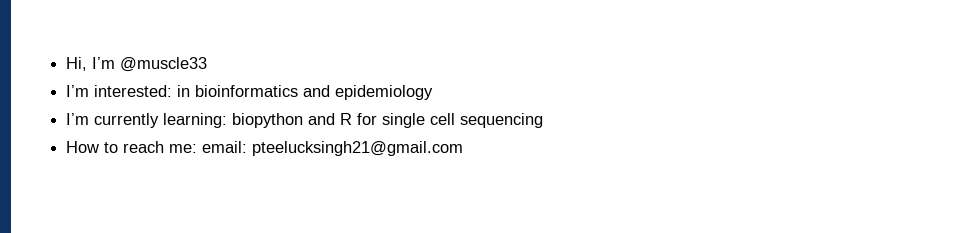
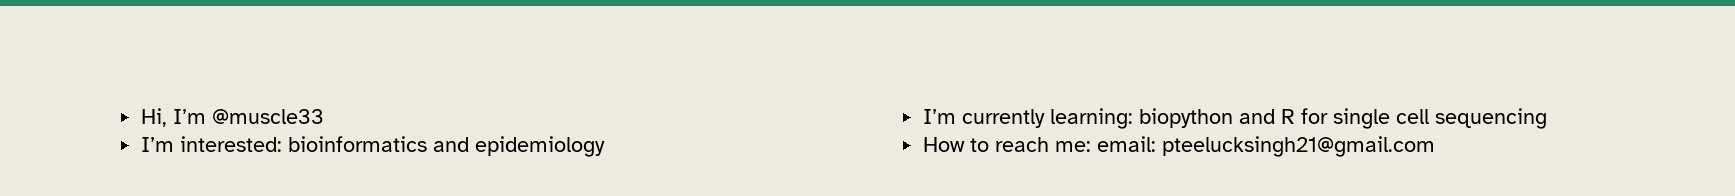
[177,85,191,97] in -> (283, 144) none

